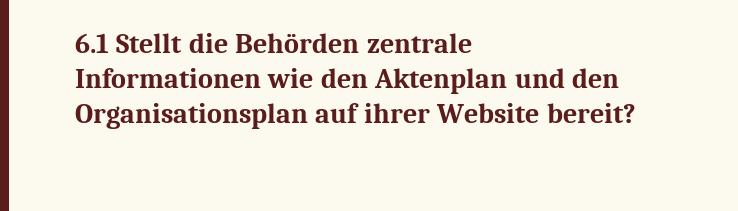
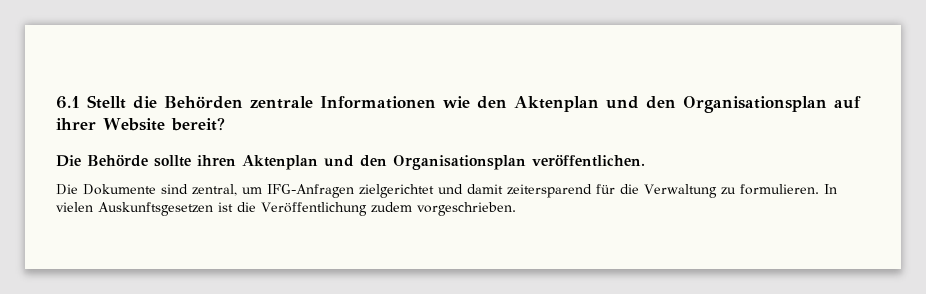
(636, 113) none -> [56,154,645,170] [56,184,837,198] [56,202,516,216] // Die Behörde sollte ihren Aktenplan und den Organisationsplan veröffentlichen. // Die Dokumente sind zentral, um IFG-Anfragen zielgerichtet und damit zeitersparend für die Verwaltung zu formulieren. In vielen Auskunftsgesetzen ist die Veröffentlichung zudem vorgeschrieben.

